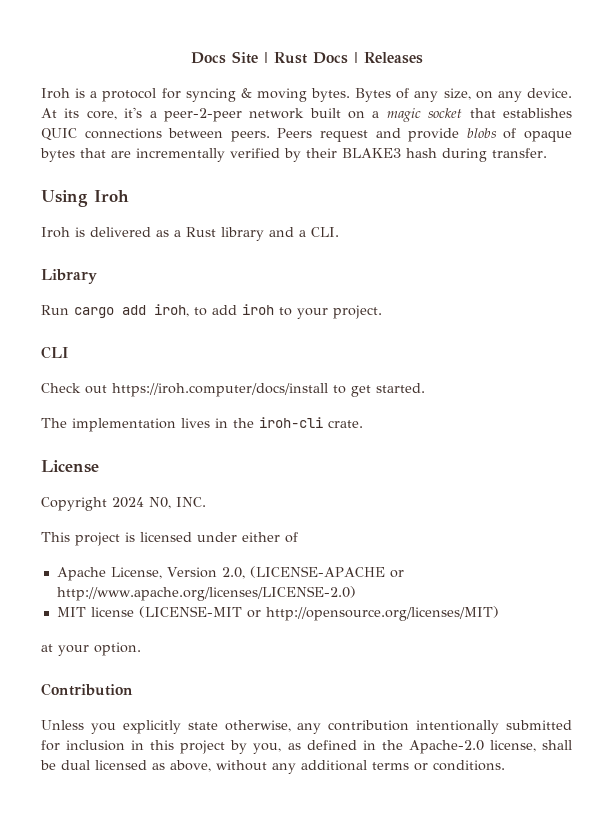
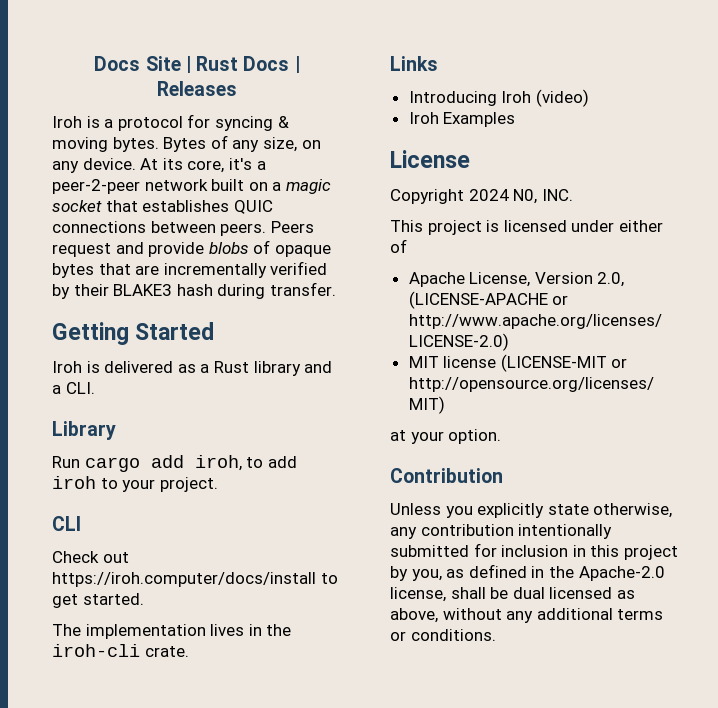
[41,190,129,207] Using Iroh -> [52,322,215,345] Getting Started
(363, 424) none -> [390,56,438,71] [408,89,589,107] [408,112,516,127] // Links // Introducing Iroh (video) // Iroh Examples

